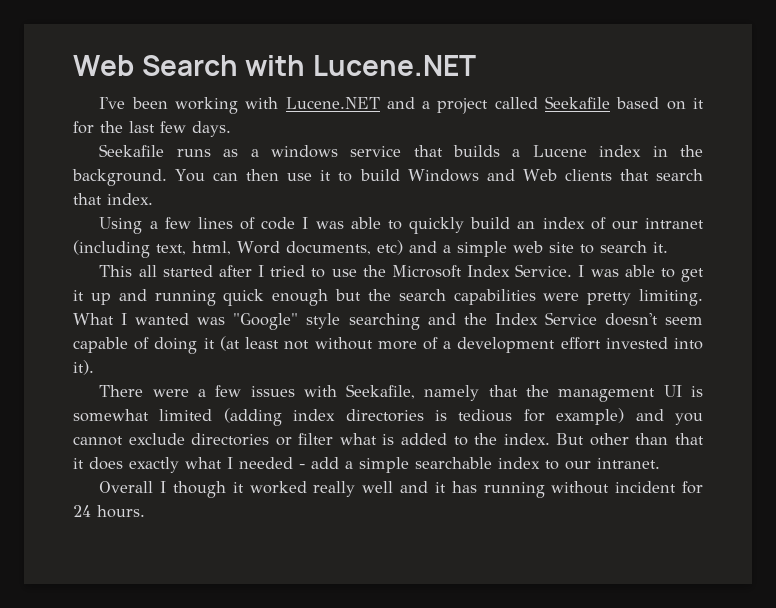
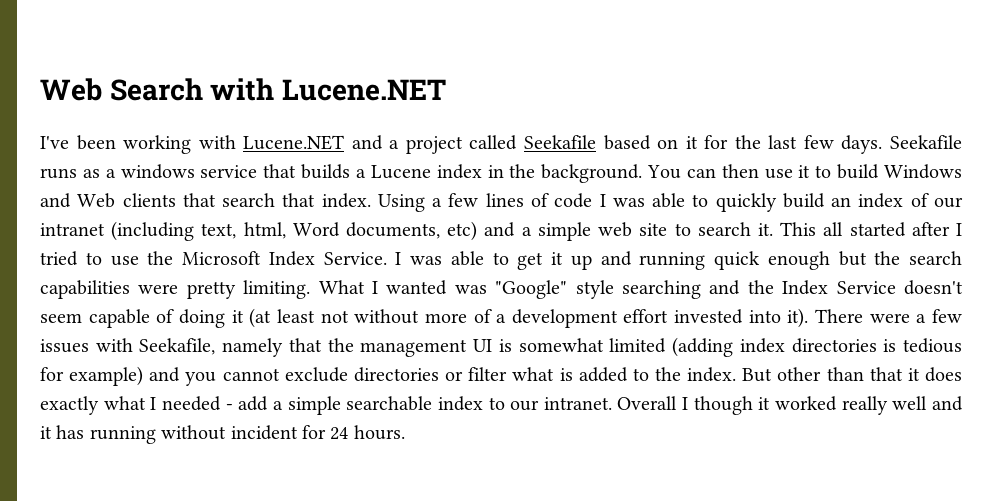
(231, 129) // -> (883, 144) none
(153, 199) // -> (371, 200) none
(668, 247) // -> (773, 229) none
(94, 367) // -> (809, 318) none
(660, 463) // -> (612, 403) none

